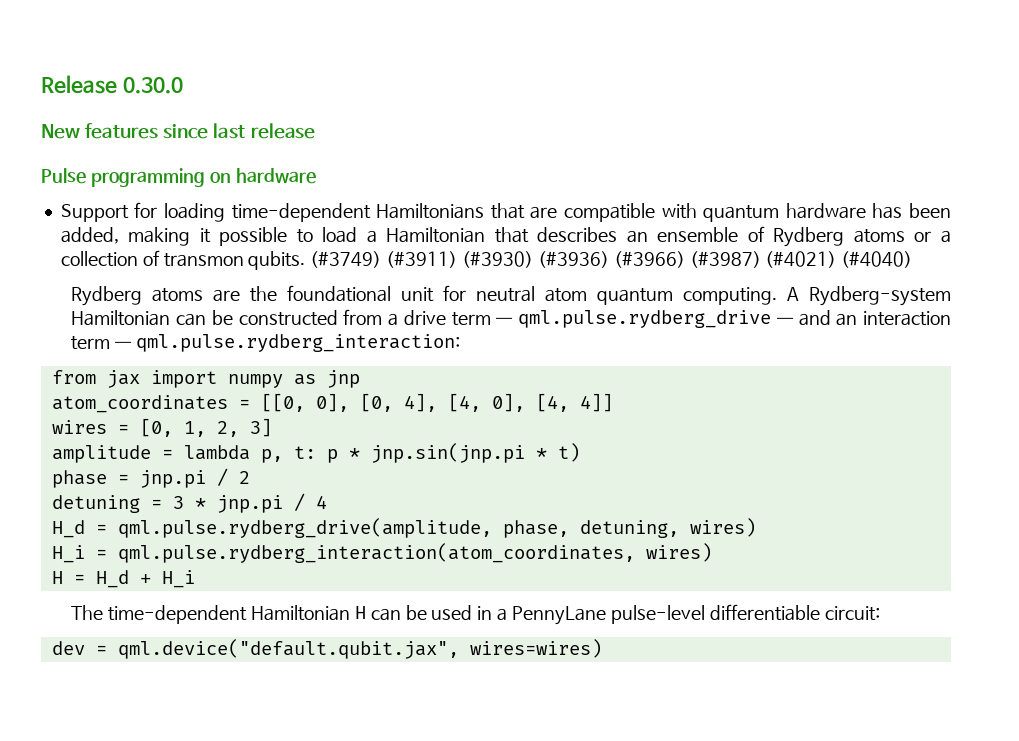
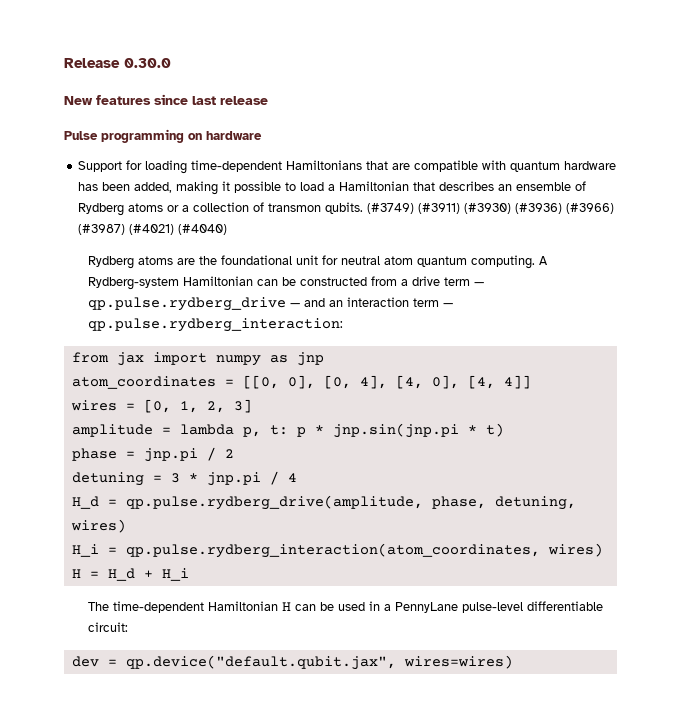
[518,310,772,328] qml.pulse.rydberg_drive -> [87,297,286,311] qp.pulse.rydberg_drive
[136,334,461,352] qml.pulse.rydberg_interaction: -> [87,318,343,332] qp.pulse.rydberg_interaction:
[117,518,492,538] qml.pulse.rydberg_drive(amplitude, -> [125,495,423,510] qp.pulse.rydberg_drive(amplitude,
[117,543,635,563] qml.pulse.rydberg_interaction(atom_coordinates, -> [125,543,540,558] qp.pulse.rydberg_interaction(atom_coordinates,
[117,639,459,659] qml.device("default.qubit.jax", -> [125,655,396,670] qp.device("default.qubit.jax",

